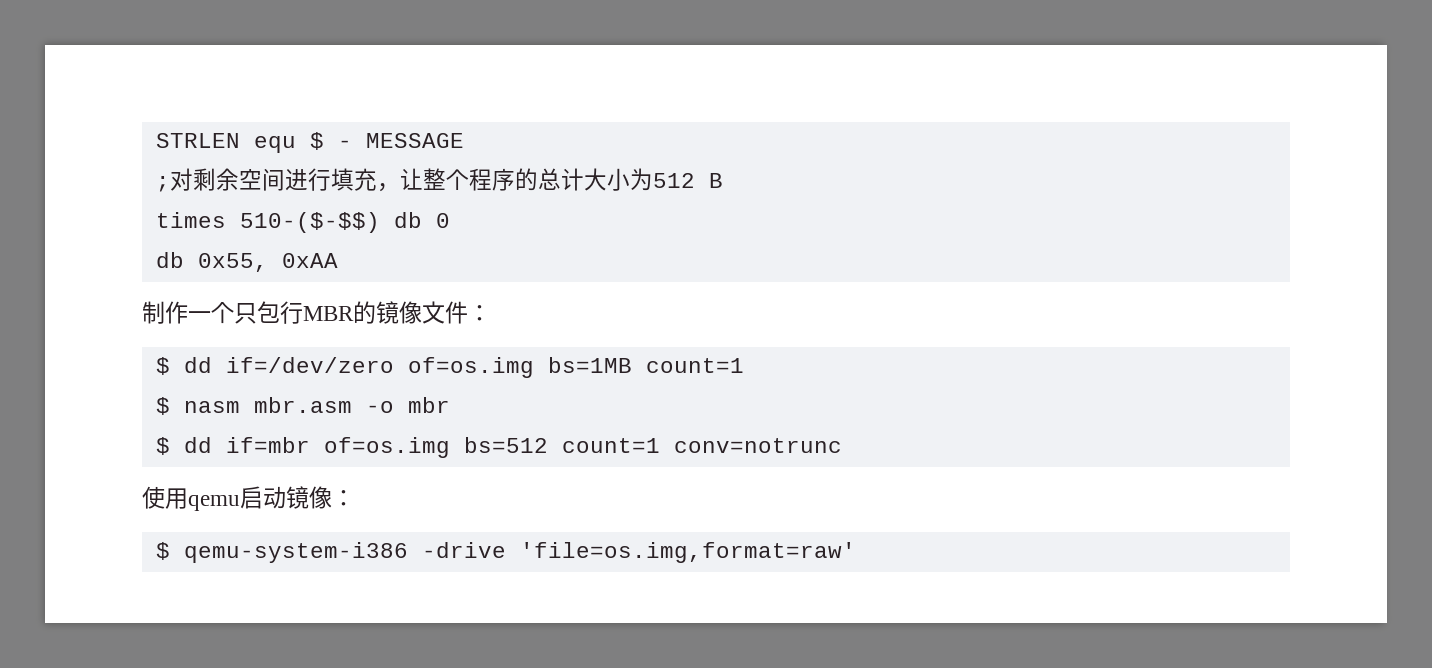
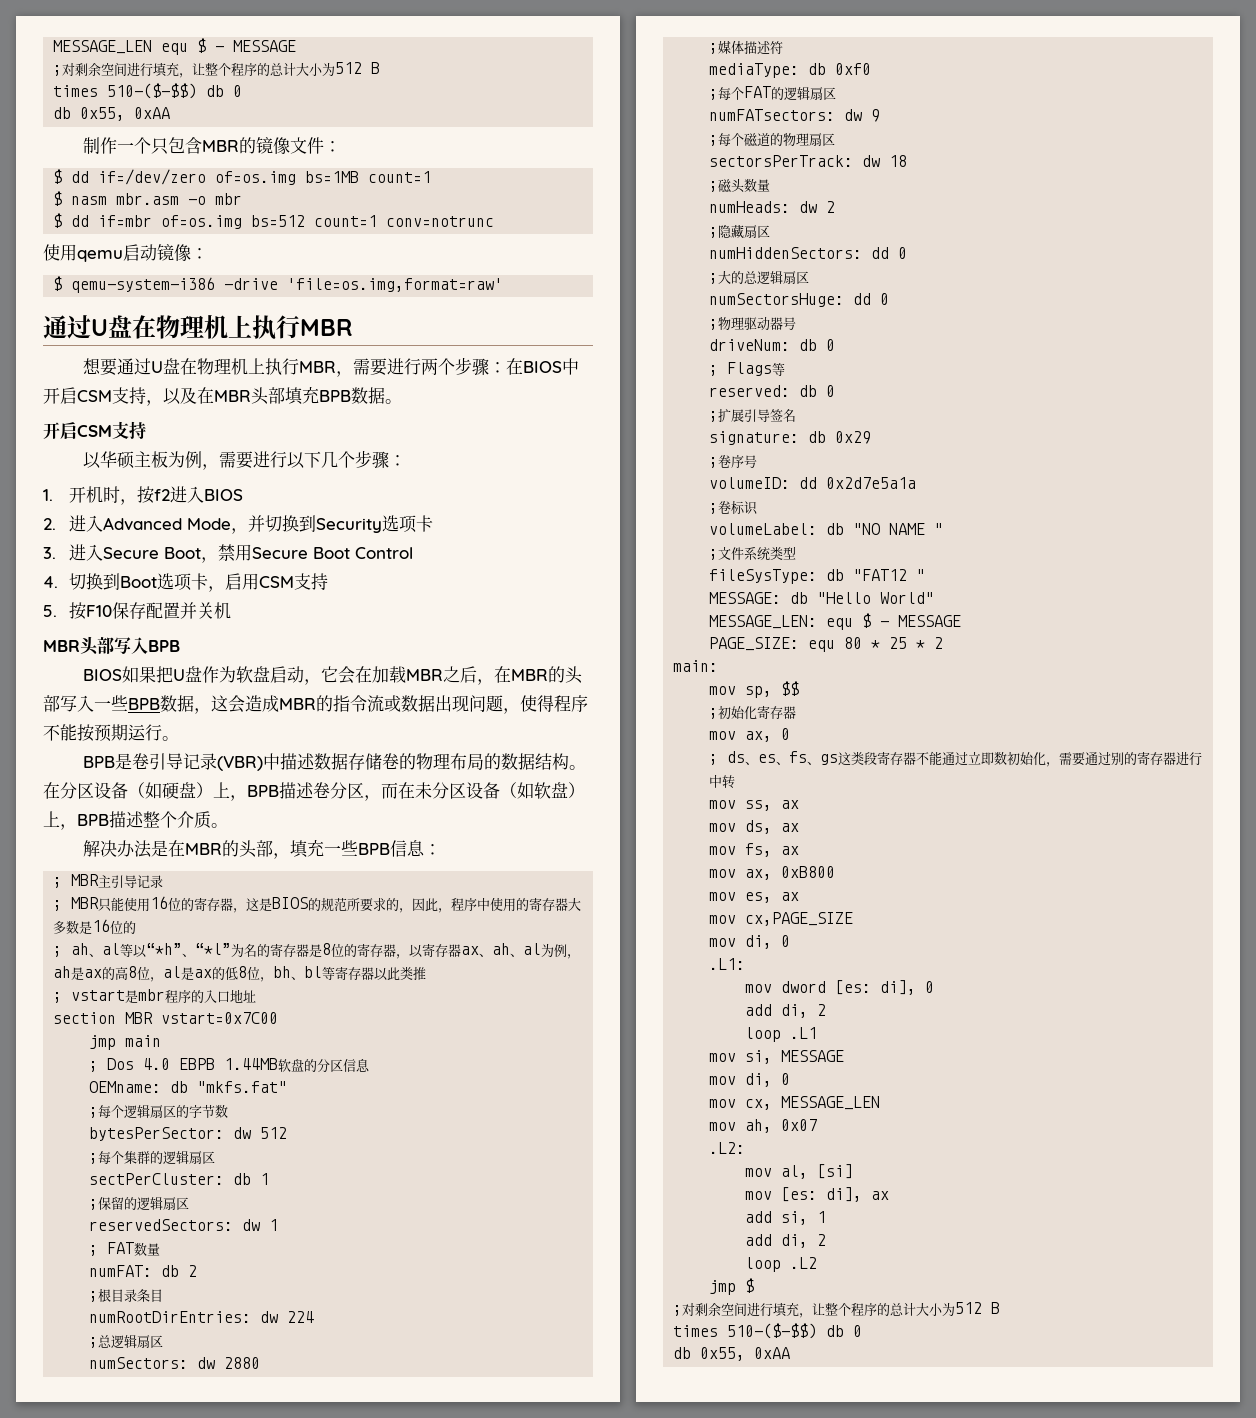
[155,133,240,148] STRLEN -> [53,40,153,54] MESSAGE_LEN
[280,301,303,324] 行 -> [185,137,203,154] 含
(856, 552) none -> [43,315,352,340] [83,357,580,377] [43,386,402,406] [43,421,146,439] [83,450,407,470] [43,486,244,505] [43,515,434,534] [43,544,414,563] [43,573,329,592] [43,602,232,620] [43,636,180,655] [83,666,584,685] [43,695,588,714] [43,724,179,742] [83,753,587,771] [43,782,585,801] [43,811,228,830] [83,839,442,859] [53,874,164,889] [53,896,582,913] [53,919,137,935] [53,943,581,959] [53,966,427,982] [53,989,257,1004] [53,1012,279,1024] [89,1035,162,1050] [89,1058,371,1073] [89,1081,288,1093] [89,1104,229,1119] [89,1127,288,1141] [89,1151,216,1165] [89,1173,270,1185] [89,1197,190,1210] [89,1219,279,1231] [89,1242,161,1256] [89,1265,198,1277] [89,1288,164,1302] [89,1311,315,1323] [89,1335,164,1348] [89,1357,261,1369] [709,40,784,55] [709,63,872,78] [709,86,837,101] [709,109,881,122] [709,132,836,147] [709,155,908,167] [709,178,771,193] [709,201,836,213] [709,224,771,239] [709,247,908,259] [709,270,810,284] [709,293,890,307] [709,316,797,331] [709,339,836,351] [709,362,786,376] [709,385,836,397] [709,408,797,423] [709,431,872,445] [709,454,758,468] [709,477,917,489] [709,500,759,515] [709,523,944,535] [709,546,797,561] [709,569,926,584] [709,592,935,604] [709,613,962,630] [709,637,944,652] [673,660,719,672] [709,681,800,698] [709,705,797,720] [709,728,791,742] [709,751,1203,767] [709,774,736,789] [709,800,800,811] [709,820,800,834] [709,843,800,857] [709,866,836,880] [709,892,800,903] [709,912,854,926] [709,935,791,949] [709,958,746,970] [745,980,935,995] [745,1004,827,1018] [745,1027,818,1042] [709,1050,845,1064] [709,1073,791,1087] [709,1096,881,1110] [709,1119,818,1133] [709,1142,746,1154] [745,1164,854,1179] [745,1187,890,1202] [745,1211,827,1225] [745,1234,827,1248] [745,1257,818,1272] [709,1278,755,1295] [673,1302,1001,1318] [673,1323,863,1339] [673,1347,791,1361] // 通过U盘在物理机上执行MBR // 想要通过U盘在物理机上执行MBR，需要进行两个步骤：在BIOS中开启CSM支持，以及在MBR头部填充BPB数据。 // 开启CSM支持 // 以华硕主板为例，需要进行以下几个步骤： // 1.开机时，按f2进入BIOS // 2.进入Advanced Mode，并切换到Security选项卡 // 3.进入Secure Boot，禁用Secure Boot Control // 4.切换到Boot选项卡，启用CSM支持 // 5.按F10保存配置并关机 // MBR头部写入BPB // BIOS如果把U盘作为软盘启动，它会在加载MBR之后，在MBR的头部写入一些BPB数据，这会造成MBR的指令流或数据出现问题，使得程序不能按预期运行。 // BPB是卷引导记录(VBR)中描述数据存储卷的物理布局的数据结构。在分区设备（如硬盘）上，BPB描述卷分区，而在未分区设备（如软盘）上，BPB描述整个介质。 // 解决办法是在MBR的头部，填充一些BPB信息： // ; MBR主引导记录 // ; MBR只能使用16位的寄存器，这是BIOS的规范所要求的，因此，程序中使用的寄存器大多数是16位的 // ; ah、al等以“*h”、“*l”为名的寄存器是8位的寄存器，以寄存器ax、ah、al为例，ah是ax的高8位，al是ax的低8位，bh、bl等寄存器以此类推 // ; vstart是mbr程序的入口地址 // section MBR vstart=0x7C00 // jmp main // ; Dos 4.0 EBPB 1.44MB软盘的分区信息 // OEMname: db "mkfs.fat" // ;每个逻辑扇区的字节数 // bytesPerSector: dw 512 // ;每个集群的逻辑扇区 // sectPerCluster: db 1 // ;保留的逻辑扇区 // reservedSectors: dw 1 // ; FAT数量 // numFAT: db 2 // ;根目录条目 // numRootDirEntries: dw 224 // ;总逻辑扇区 // numSectors: dw 2880 // ;媒体描述符 // mediaType: db 0xf0 // ;每个FAT的逻辑扇区 // numFATsectors: dw 9 // ;每个磁道的物理扇区 // sectorsPerTrack: dw 18 // ;磁头数量 // numHeads: dw 2 // ;隐藏扇区 // numHiddenSectors: dd 0 // ;大的总逻辑扇区 // numSectorsHuge: dd 0 // ;物理驱动器号 // driveNum: db 0 // ; Flags等 // reserved: db 0 // ;扩展引导签名 // signature: db 0x29 // ;卷序号 // volumeID: dd 0x2d7e5a1a // ;卷标识 // volumeLabel: db "NO NAME " // ;文件系统类型 // fileSysType: db "FAT12 " // MESSAGE: db "Hello World" // MESSAGE_LEN: equ $ - MESSAGE // PAGE_SIZE: equ 80 * 25 * 2 // main: // mov sp, $$ // ;初始化寄存器 // mov ax, 0 // ; ds、es、fs、gs这类段寄存器不能通过立即数初始化，需要通过别的寄存器进行中转 // mov ss, ax // mov ds, ax // mov fs, ax // mov ax, 0xB800 // mov es, ax // mov cx,PAGE_SIZE // mov di, 0 // .L1: // mov dword [es: di], 0 // add di, 2 // loop .L1 // mov si, MESSAGE // mov di, 0 // mov cx, MESSAGE_LEN // mov ah, 0x07 // .L2: // mov al, [si] // mov [es: di], ax // add si, 1 // add di, 2 // loop .L2 // jmp $ // ;对剩余空间进行填充，让整个程序的总计大小为512 B // times 510-($-$$) db 0 // db 0x55, 0xAA

